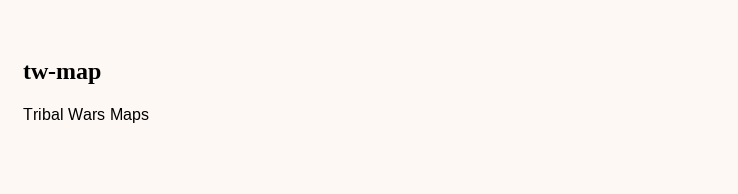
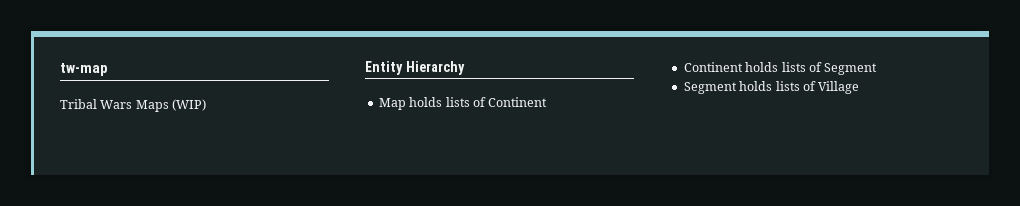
(149, 115) none -> [172,99,207,111] [365,61,465,75] [378,97,548,110] [683,62,878,75] [683,81,860,94] (WIP) // Entity Hierarchy // Map holds lists of Continent // Continent holds lists of Segment // Segment holds lists of Village

